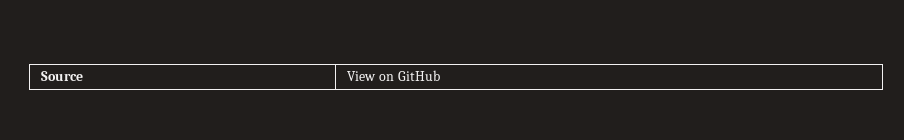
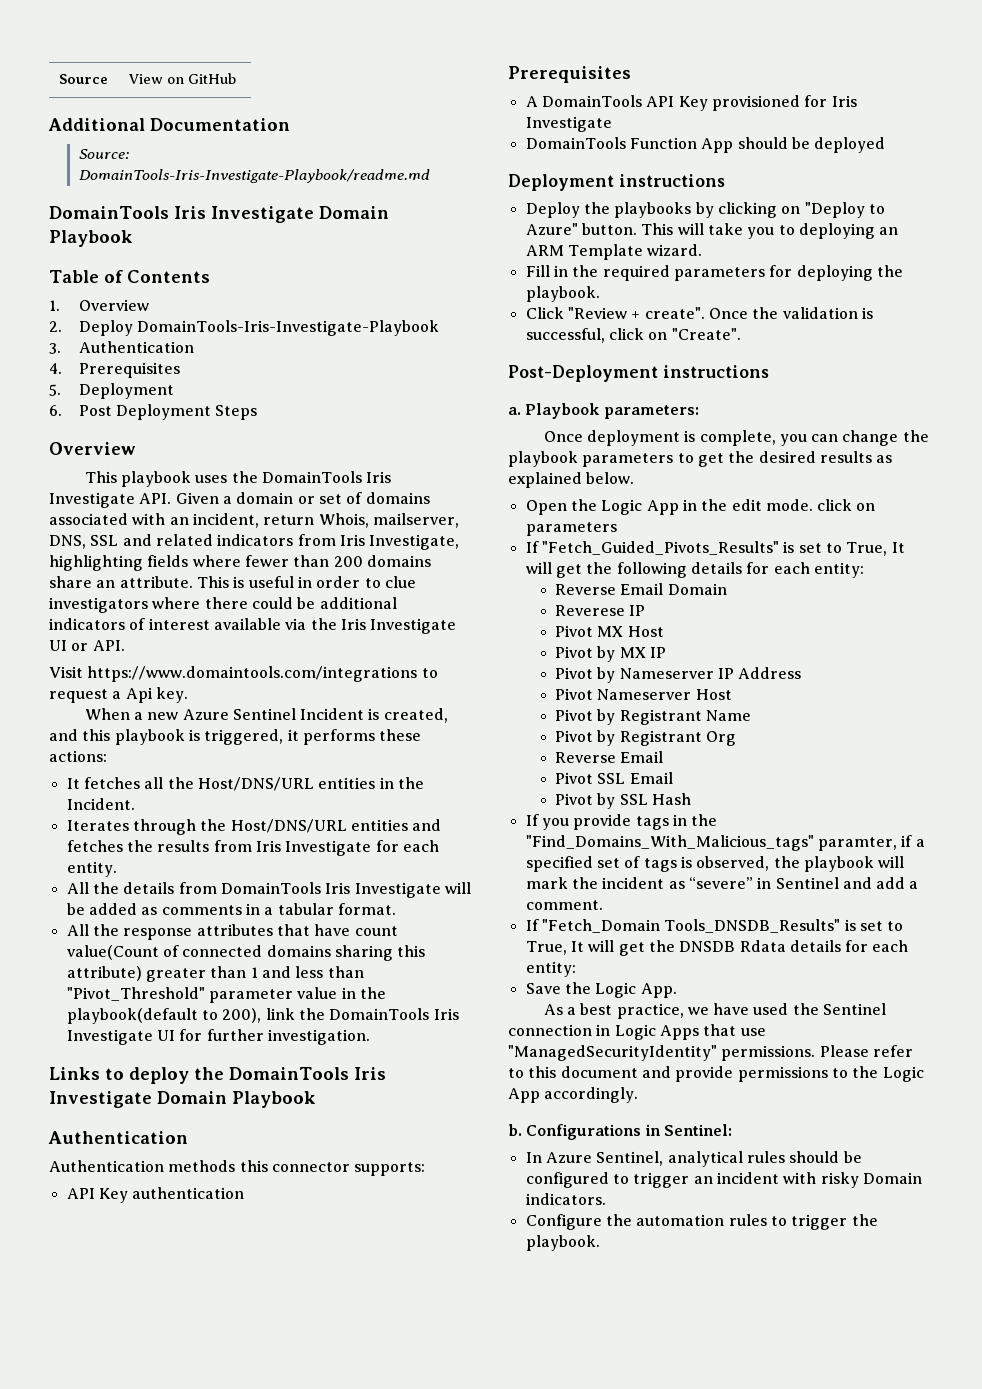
(440, 75) none -> [48,118,290,131] [78,149,129,159] [78,169,431,183] [49,206,389,223] [49,230,133,247] [49,270,210,283] [49,299,149,311] [49,320,439,336] [49,341,194,354] [49,362,180,378] [49,383,174,399] [49,404,258,420] [49,442,136,455] [84,471,392,487] [49,492,430,508] [49,513,459,528] [49,534,460,550] [49,555,431,571] [49,576,416,588] [49,597,397,613] [49,618,457,634] [49,640,125,651] [49,666,438,682] [49,687,188,703] [84,708,448,723] [49,729,422,745] [49,750,107,762] [66,777,424,791] [66,798,135,810] [66,819,442,835] [66,840,439,856] [66,861,117,877] [66,882,471,898] [66,903,396,915] [66,924,398,940] [66,945,426,961] [66,966,364,982] [66,987,386,1003] [66,1008,459,1024] [66,1029,370,1045] [49,1067,386,1084] [49,1091,316,1108] [48,1131,188,1144] [49,1160,426,1176] [66,1187,245,1203] [508,66,631,83] [525,95,857,111] [525,116,612,132] [525,137,886,153] [508,174,725,191] [525,202,885,218] [525,223,899,239] [525,244,703,260] [525,265,903,281] [525,286,600,302] [525,307,873,319] [525,328,741,343] [508,365,769,382] [508,403,699,419] [543,430,929,446] [508,451,893,467] [508,472,635,488] [525,499,876,515] [525,522,617,536] [525,541,905,556] [525,562,864,578] [555,583,727,595] [555,605,646,616] [555,625,664,637] [555,646,667,662] [555,667,802,683] [555,688,732,700] [555,709,752,725] [555,730,737,746] [555,751,664,763] [555,772,673,784] [555,793,692,809] [525,814,718,830] [525,835,925,851] [525,856,905,872] [525,877,919,889] [525,900,603,910] [525,919,904,933] [525,940,909,956] [525,961,576,977] [525,982,677,998] [543,1003,887,1019] [508,1024,766,1040] [508,1045,913,1061] [508,1066,924,1082] [508,1087,639,1103] [508,1124,732,1140] [525,1151,862,1167] [525,1172,922,1188] [525,1193,606,1205] [525,1214,878,1230] [525,1235,600,1251] // Additional Documentation // Source: DomainTools-Iris-Investigate-Playbook/readme.md // DomainTools Iris Investigate Domain Playbook // Table of Contents // 1. Overview // 2. Deploy DomainTools-Iris-Investigate-Playbook // 3. Authentication // 4. Prerequisites // 5. Deployment // 6. Post Deployment Steps // Overview // This playbook uses the DomainTools Iris Investigate API. Given a domain or set of domains associated with an incident, return Whois, mailserver, DNS, SSL and related indicators from Iris Investigate, highlighting fields where fewer than 200 domains share an attribute. This is useful in order to clue investigators where there could be additional indicators of interest available via the Iris Investigate UI or API. // Visit https://www.domaintools.com/integrations to request a Api key. // When a new Azure Sentinel Incident is created, and this playbook is triggered, it performs these actions: // It fetches all the Host/DNS/URL entities in the Incident. // Iterates through the Host/DNS/URL entities and fetches the results from Iris Investigate for each entity. // All the details from DomainTools Iris Investigate will be added as comments in a tabular format. // All the response attributes that have count value(Count of connected domains sharing this attribute) greater than 1 and less than "Pivot_Threshold" parameter value in the playbook(default to 200), link the DomainTools Iris Investigate UI for further investigation. // Links to deploy the DomainTools Iris Investigate Domain Playbook // Authentication // Authentication methods this connector supports: // API Key authentication // Prerequisites // A DomainTools API Key provisioned for Iris Investigate // DomainTools Function App should be deployed // Deployment instructions // Deploy the playbooks by clicking on "Deploy to Azure" button. This will take you to deploying an ARM Template wizard. // Fill in the required parameters for deploying the playbook. // Click "Review + create". Once the validation is successful, click on "Create". // Post-Deployment instructions // a. Playbook parameters: // Once deployment is complete, you can change the playbook parameters to get the desired results as explained below. // Open the Logic App in the edit mode. click on parameters // If "Fetch_Guided_Pivots_Results" is set to True, It will get the following details for each entity: // Reverse Email Domain // Reverese IP // Pivot MX Host // Pivot by MX IP // Pivot by Nameserver IP Address // Pivot Nameserver Host // Pivot by Registrant Name // Pivot by Registrant Org // Reverse Email // Pivot SSL Email // Pivot by SSL Hash // If you provide tags in the "Find_Domains_With_Malicious_tags" paramter, if a specified set of tags is observed, the playbook will mark the incident as “severe” in Sentinel and add a comment. // If "Fetch_Domain Tools_DNSDB_Results" is set to True, It will get the DNSDB Rdata details for each entity: // Save the Logic App. // As a best practice, we have used the Sentinel connection in Logic Apps that use "ManagedSecurityIdentity" permissions. Please refer to this document and provide permissions to the Logic App accordingly. // b. Configurations in Sentinel: // In Azure Sentinel, analytical rules should be configured to trigger an incident with risky Domain indicators. // Configure the automation rules to trigger the playbook.

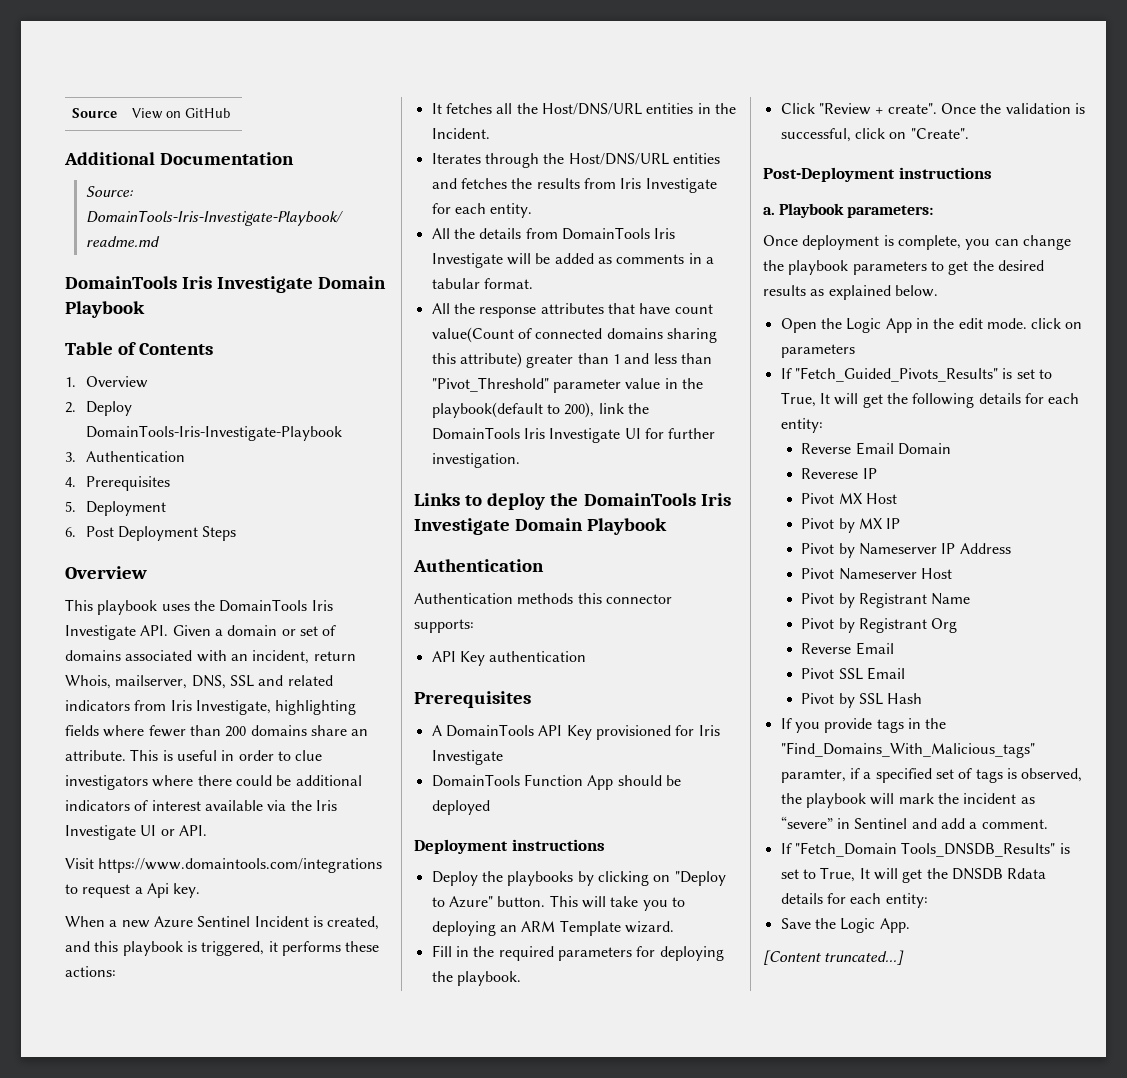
[543,1003,887,1019] [508,1024,766,1040] [508,1045,913,1061] [508,1066,924,1082] [508,1087,639,1103] [508,1124,732,1140] [525,1151,862,1167] [525,1172,922,1188] [525,1193,606,1205] [525,1214,878,1230] [525,1235,600,1251] As a best practice, we have used the Sentinel connection in Logic Apps that use "ManagedSecurityIdentity" permissions. Please refer to this document and provide permissions to the Logic App accordingly. // b. Configurations in Sentinel: // In Azure Sentinel, analytical rules should be configured to trigger an incident with risky Domain indicators. // Configure the automation rules to trigger the playbook. -> [763,950,905,965] [Content truncated...]

